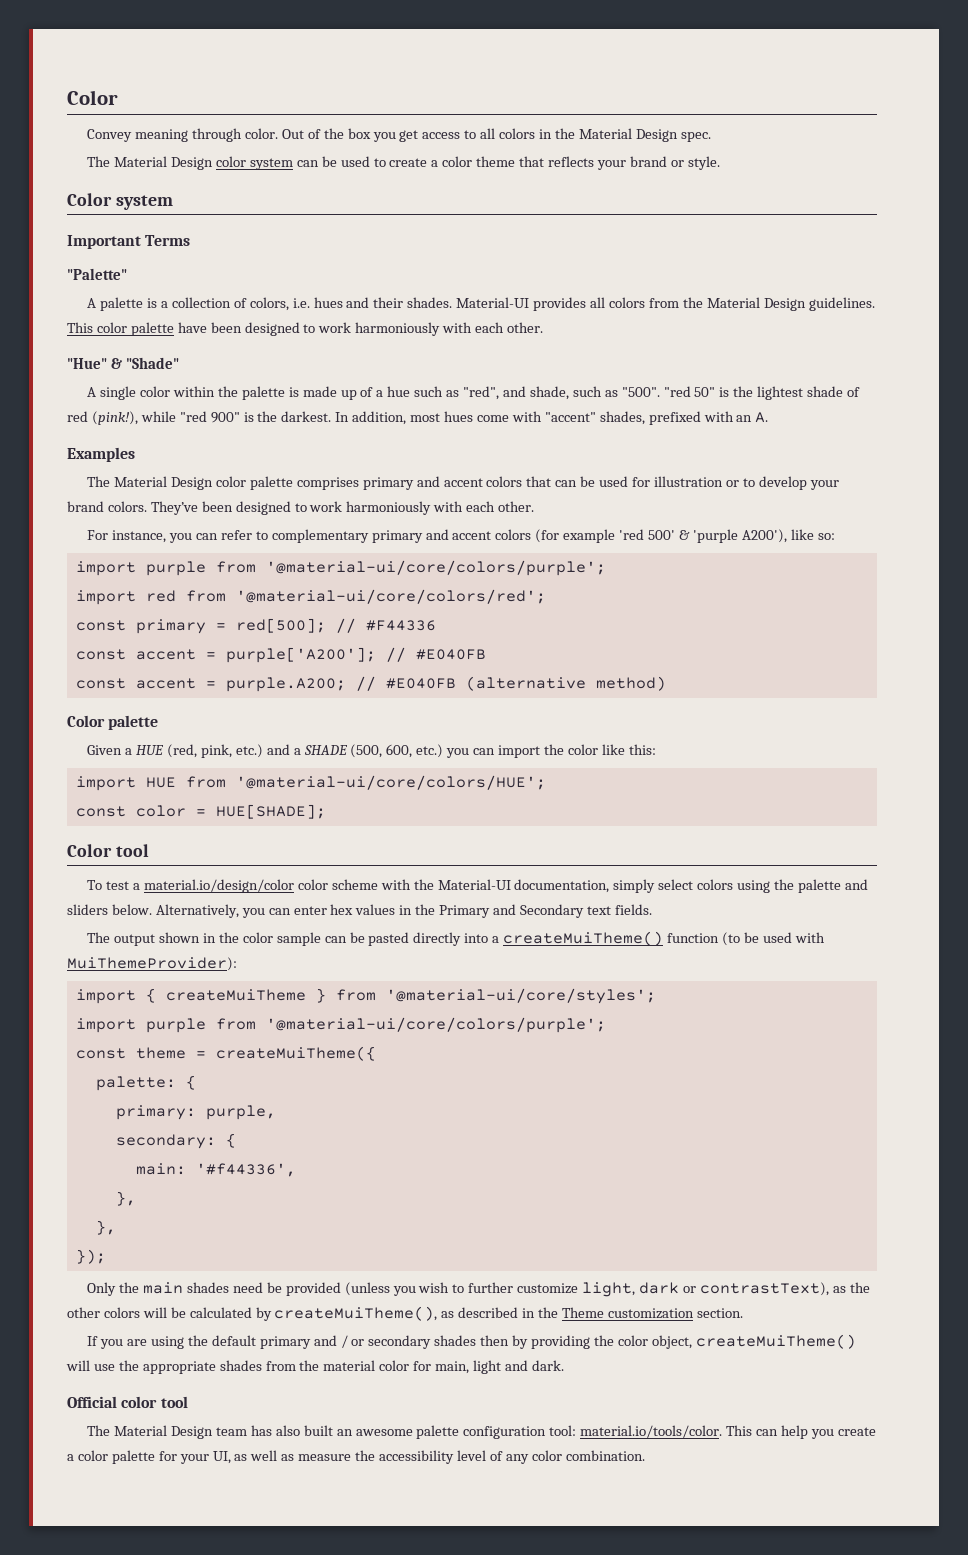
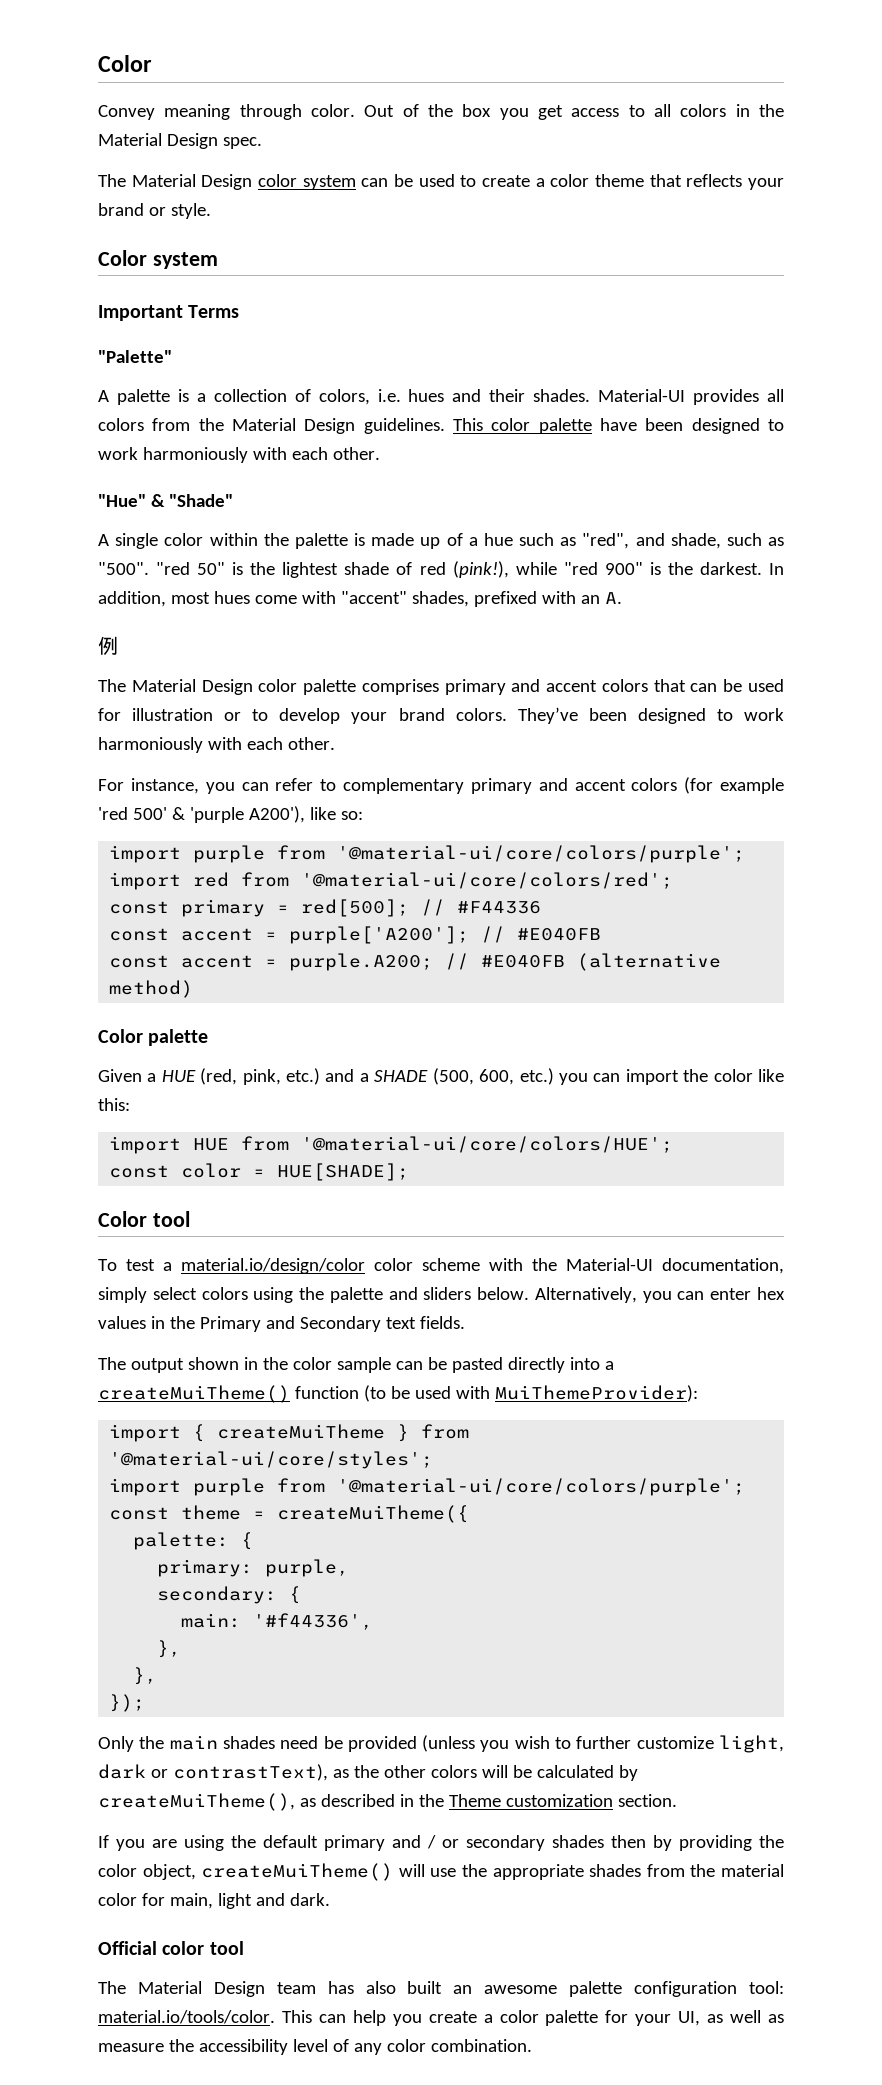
[67,447,135,462] Examples -> [98,636,118,655] 例

